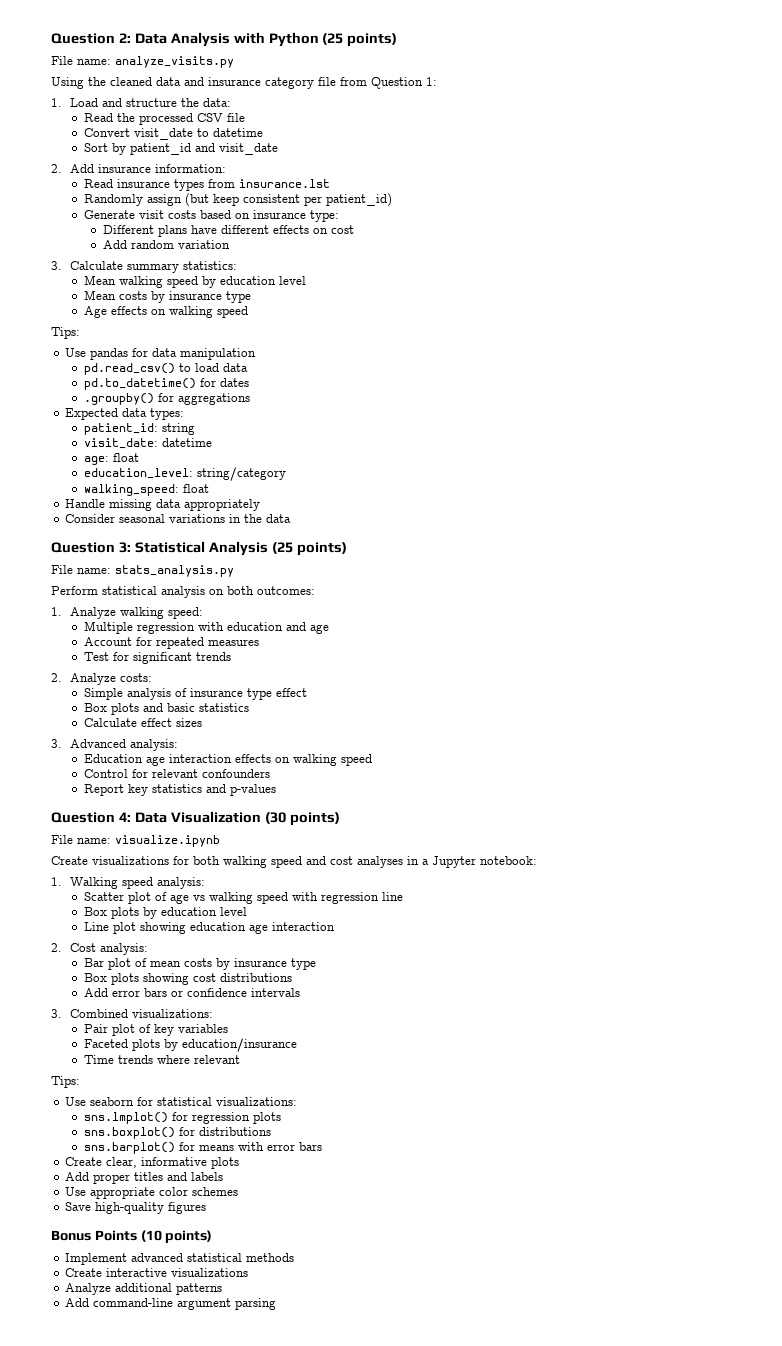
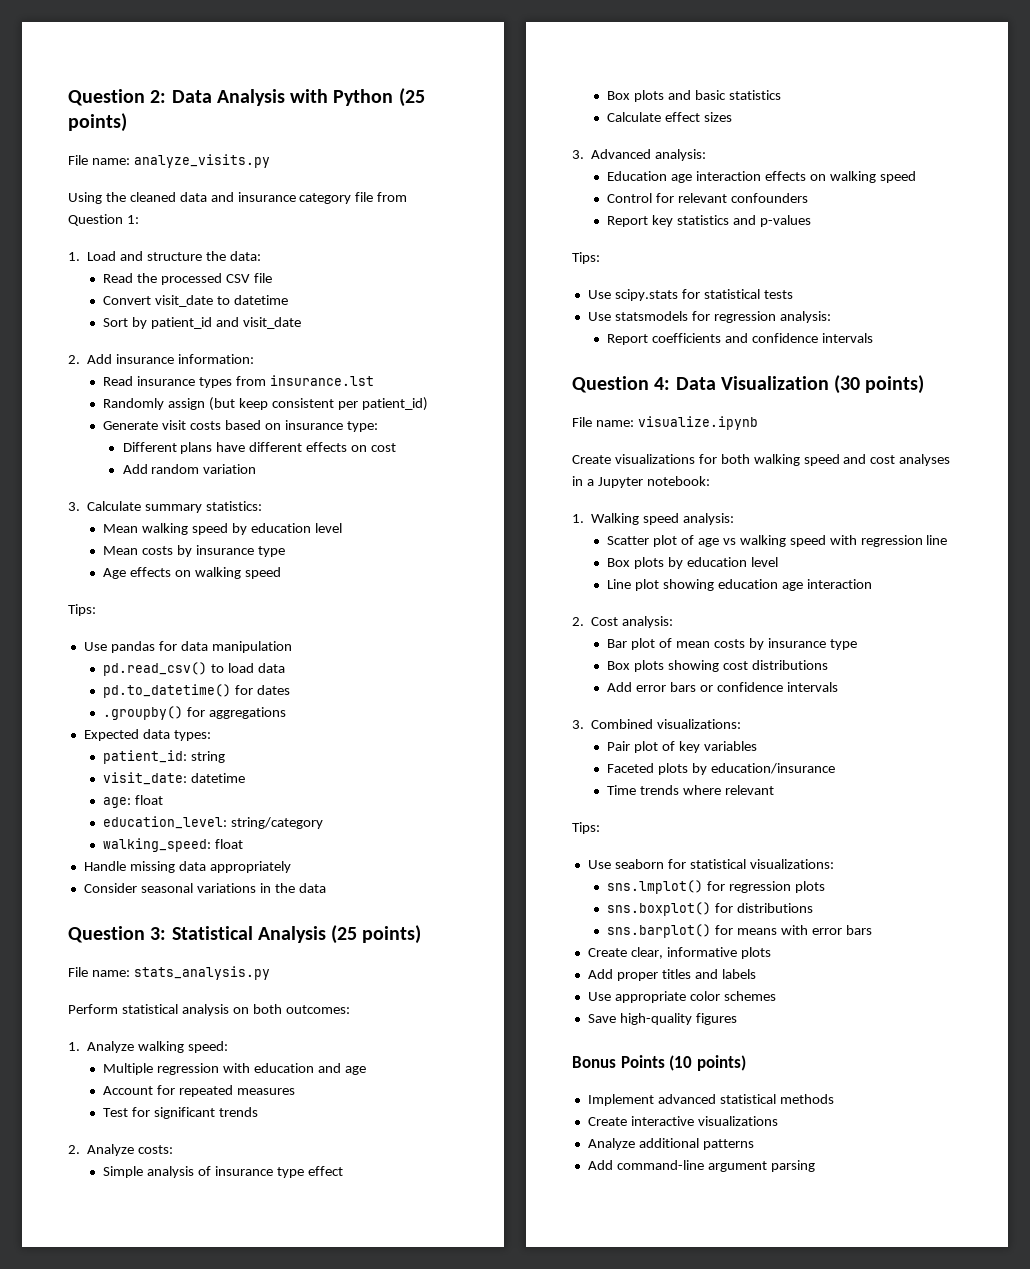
(276, 790) none -> [572,252,600,264] [587,289,793,301] [587,311,831,323] [607,333,873,345] // Tips: // Use scipy.stats for statistical tests // Use statsmodels for regression analysis: // Report coefficients and confidence intervals

